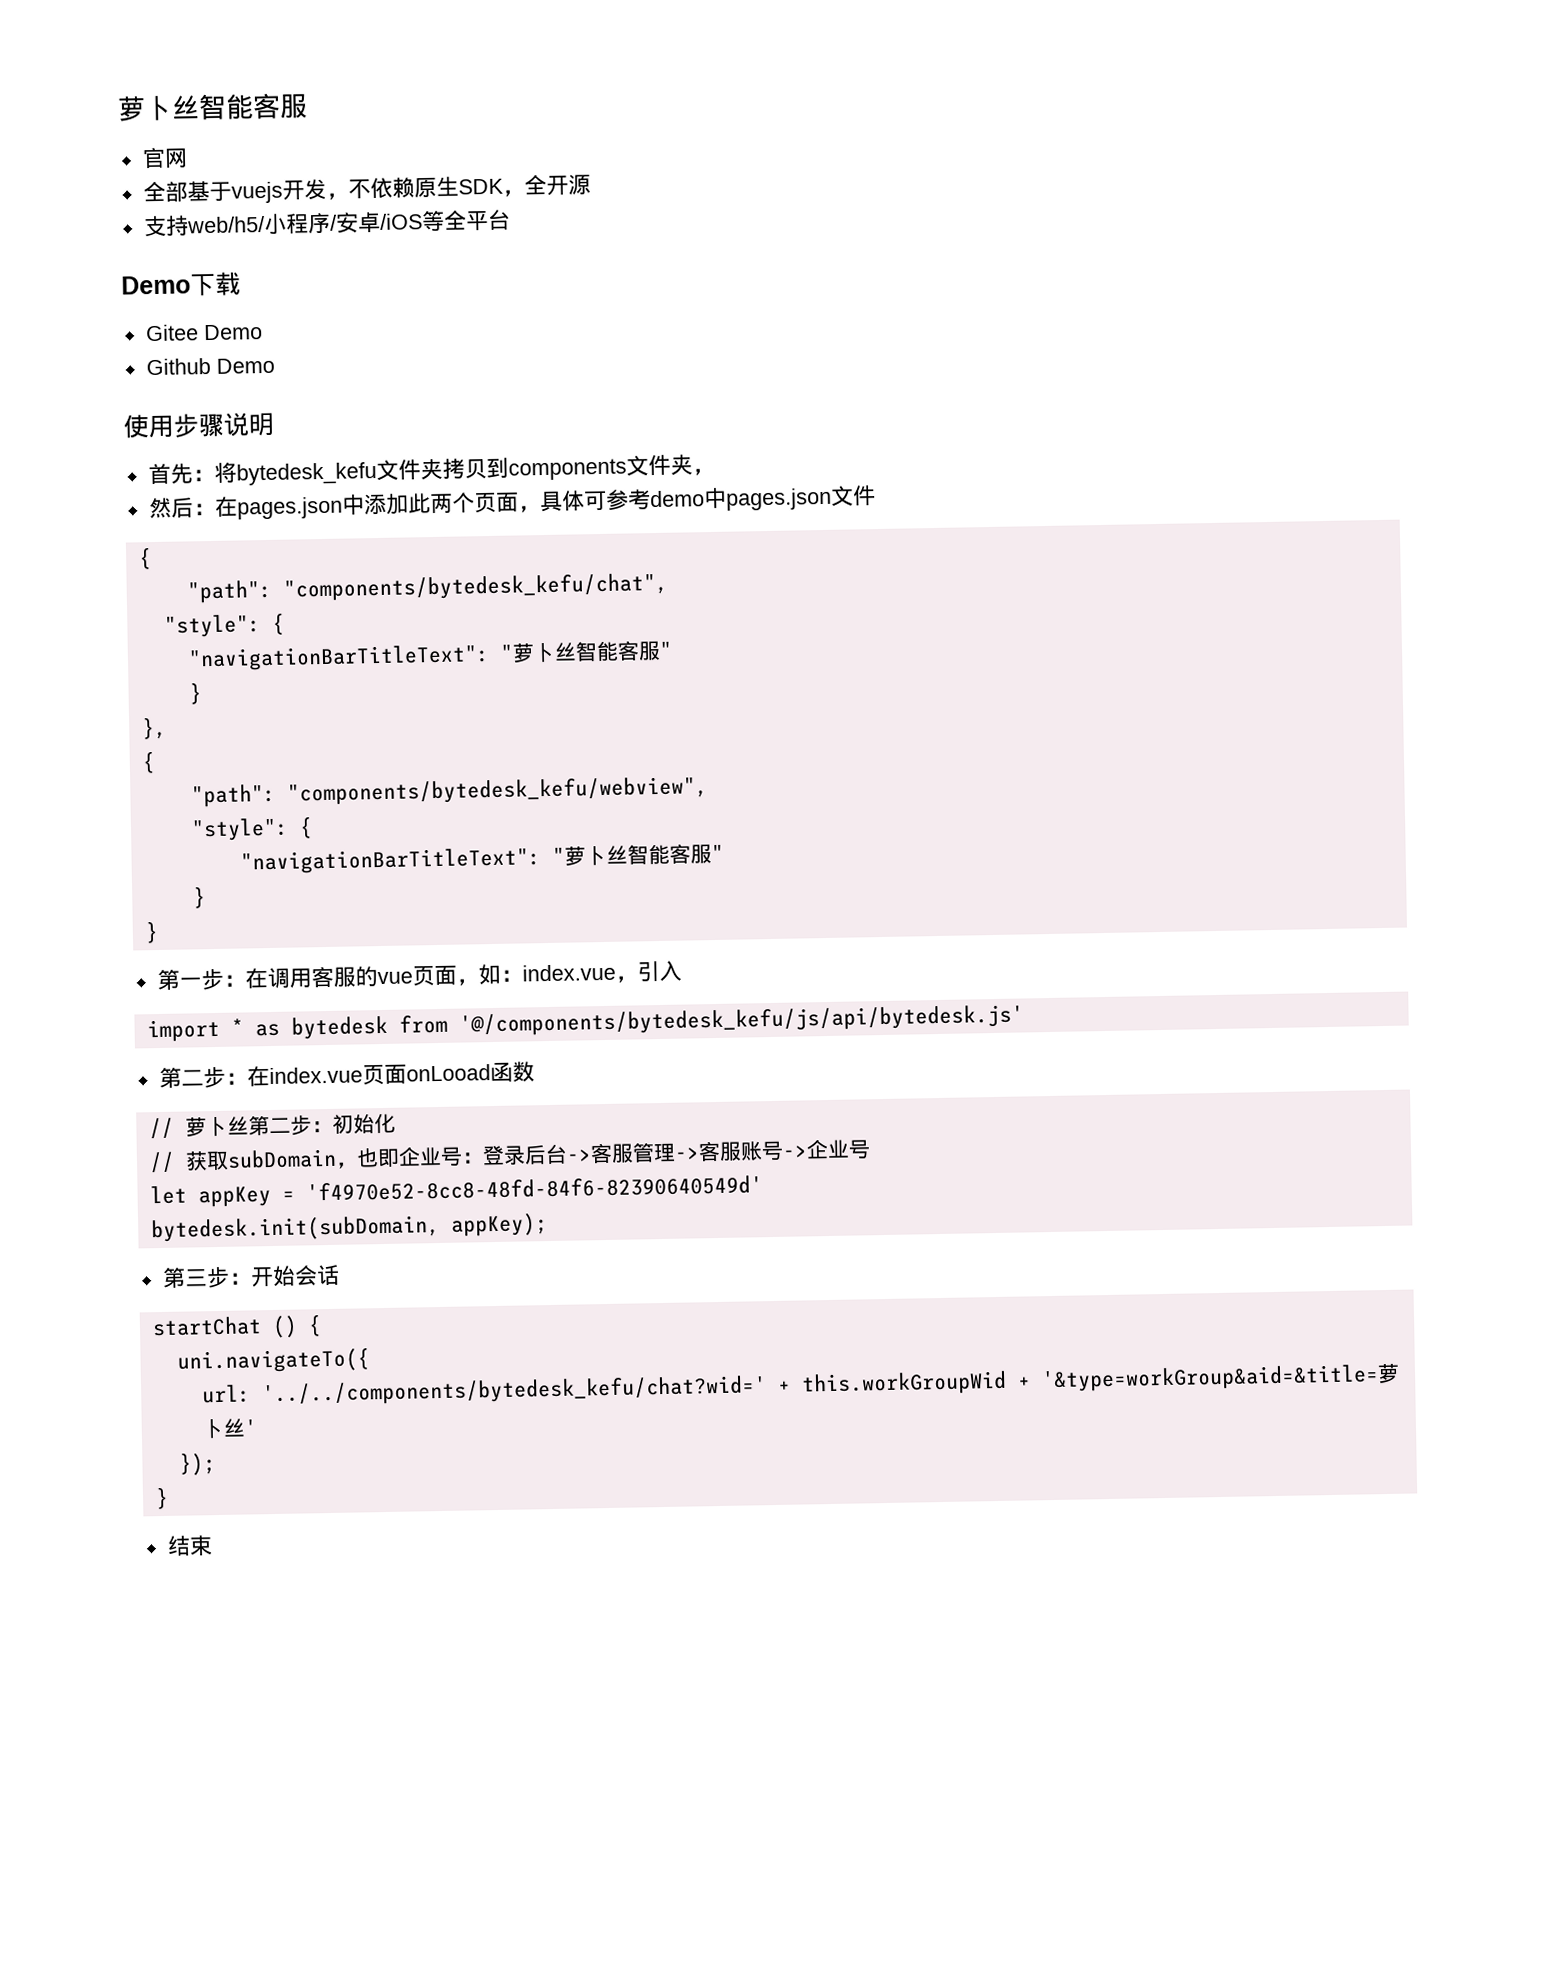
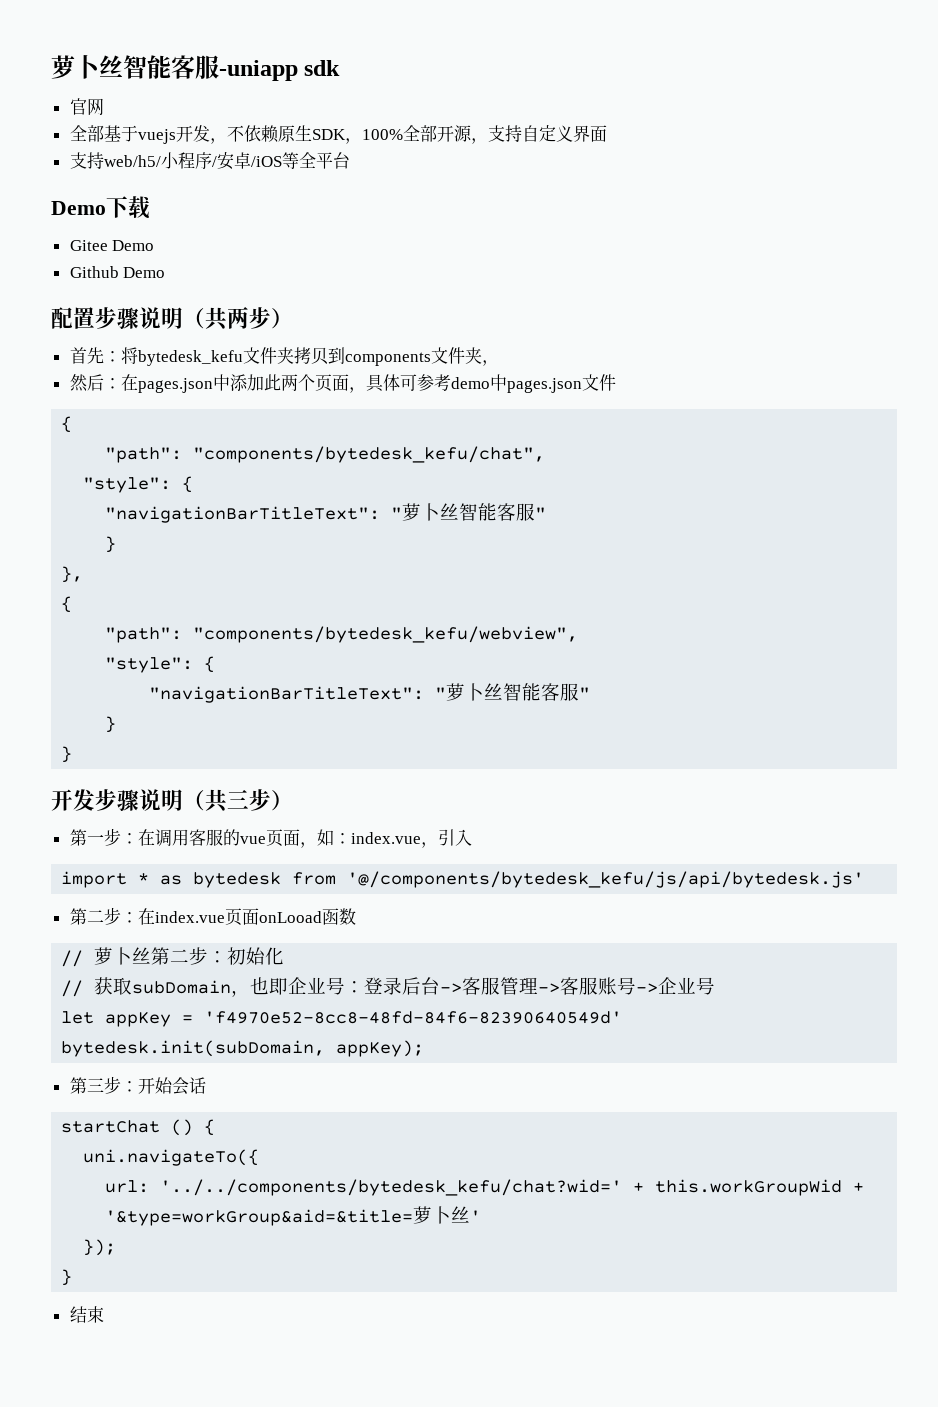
[117,92,308,122] 萝卜丝智能客服 -> [51,55,341,81] 萝卜丝智能客服-uniapp sdk
[523,174,547,196] 全 -> [361,125,437,142] 100%全部
(591, 185) none -> [470,125,607,144] ，支持自定义界面
[123,412,274,439] 使用步骤说明 -> [51,307,293,331] 配置步骤说明（共两步）
(159, 932) none -> [51,789,293,813] // 开发步骤说明（共三步）

